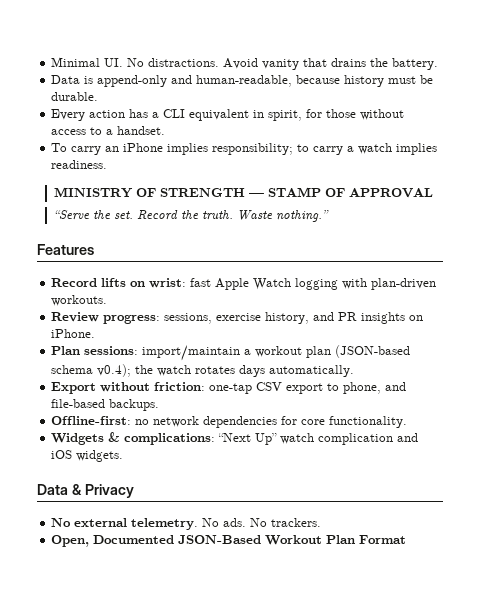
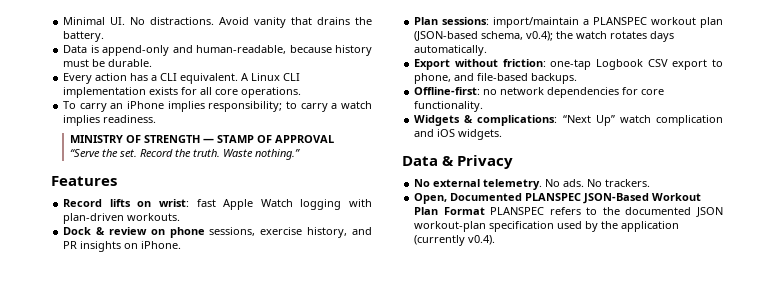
[189,109,405,121] [51,126,166,135] equivalent in spirit, for those without access to a handset. -> [180,73,301,84] [63,87,302,98] equivalent. A Linux CLI implementation exists for all core operations.
[51,312,161,324] Review progress: -> [63,227,205,238] Dock & review on phone
(252, 352) none -> [593,17,648,25] PLANSPEC
[51,365,94,374] schema -> [481,31,524,40] schema,
(253, 388) none -> [595,59,643,70] Logbook
(175, 539) none -> [525,193,582,201] PLANSPEC
(407, 539) none -> [490,207,723,217] [414,221,680,232] [414,235,496,246] PLANSPEC refers to the documented JSON workout-plan specification used by the application (currently v0.4).

